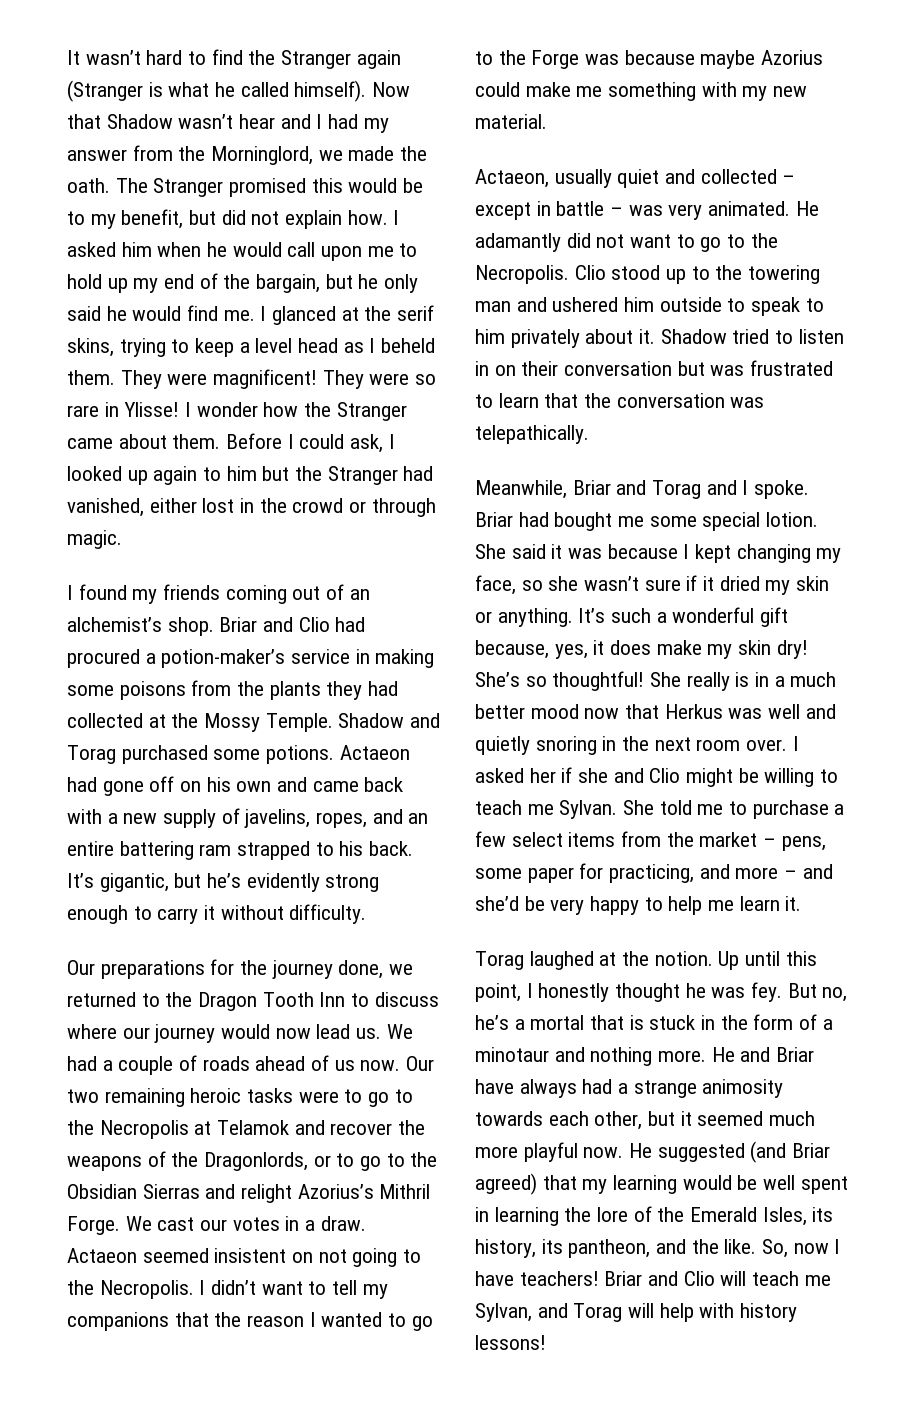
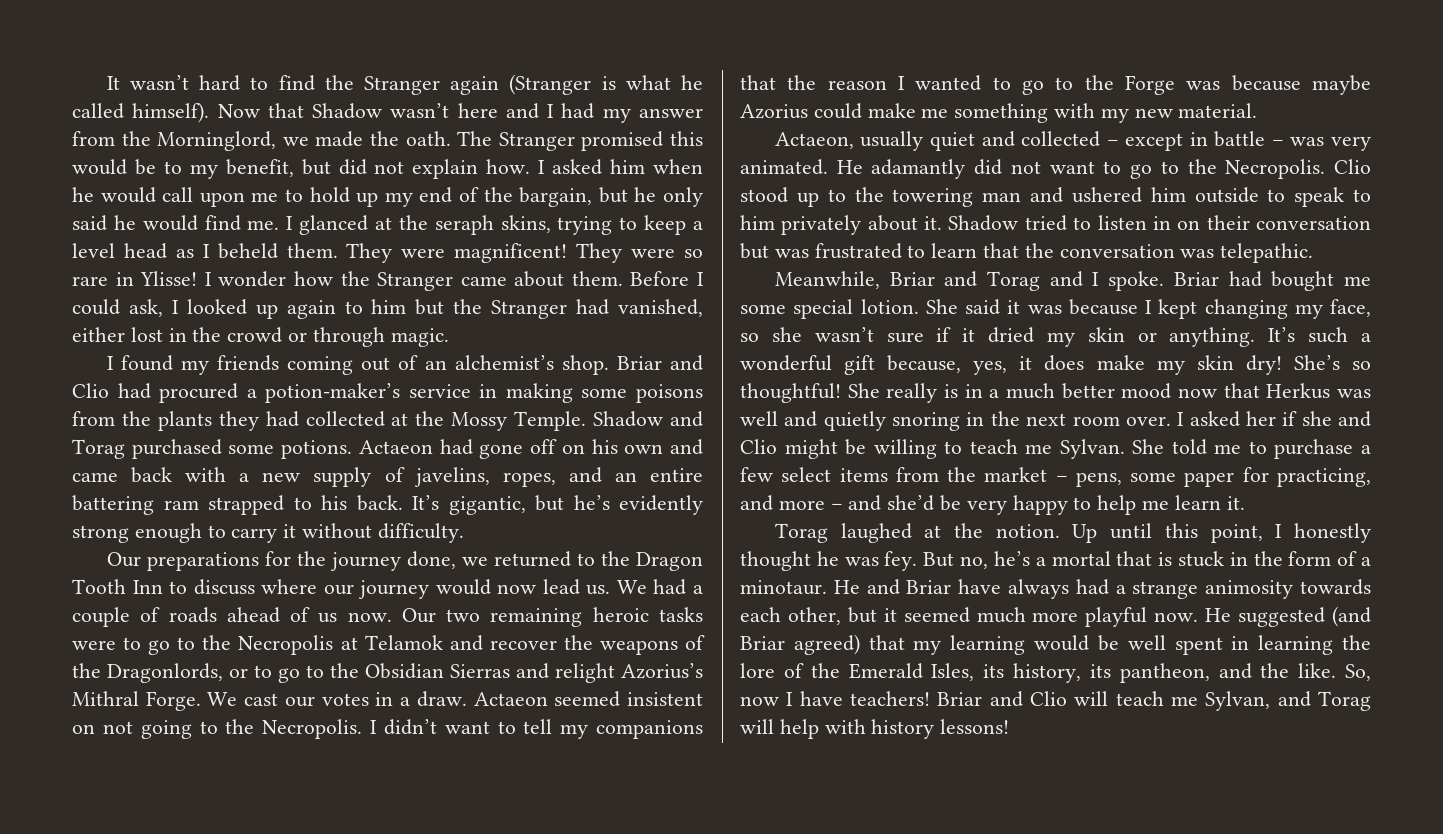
[239,114,276,129] hear -> [457,103,498,118] here
[397,305,435,321] serif -> [434,215,494,235] seraph
[379,1184,431,1199] Mithril -> [72,691,139,706] Mithral
[475,425,589,444] telepathically. -> [1220,243,1314,263] telepathic.
[475,1047,707,1066] minotaur and nothing more. -> [740,580,827,595] minotaur.

